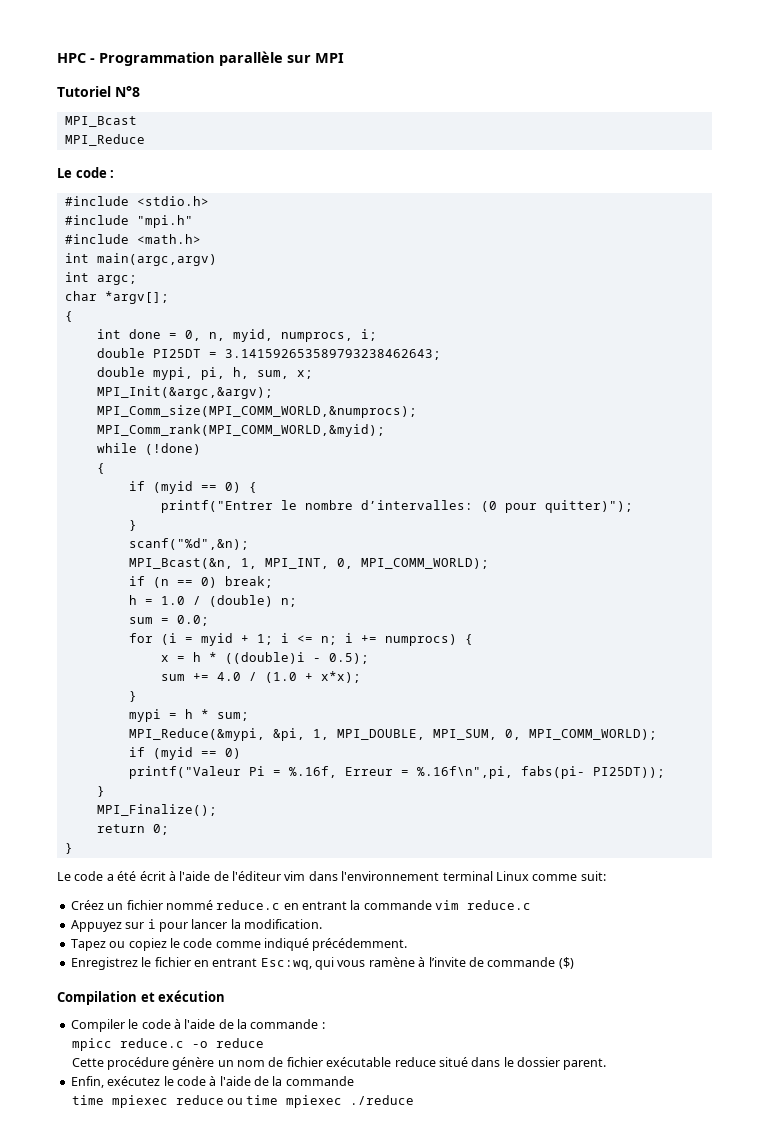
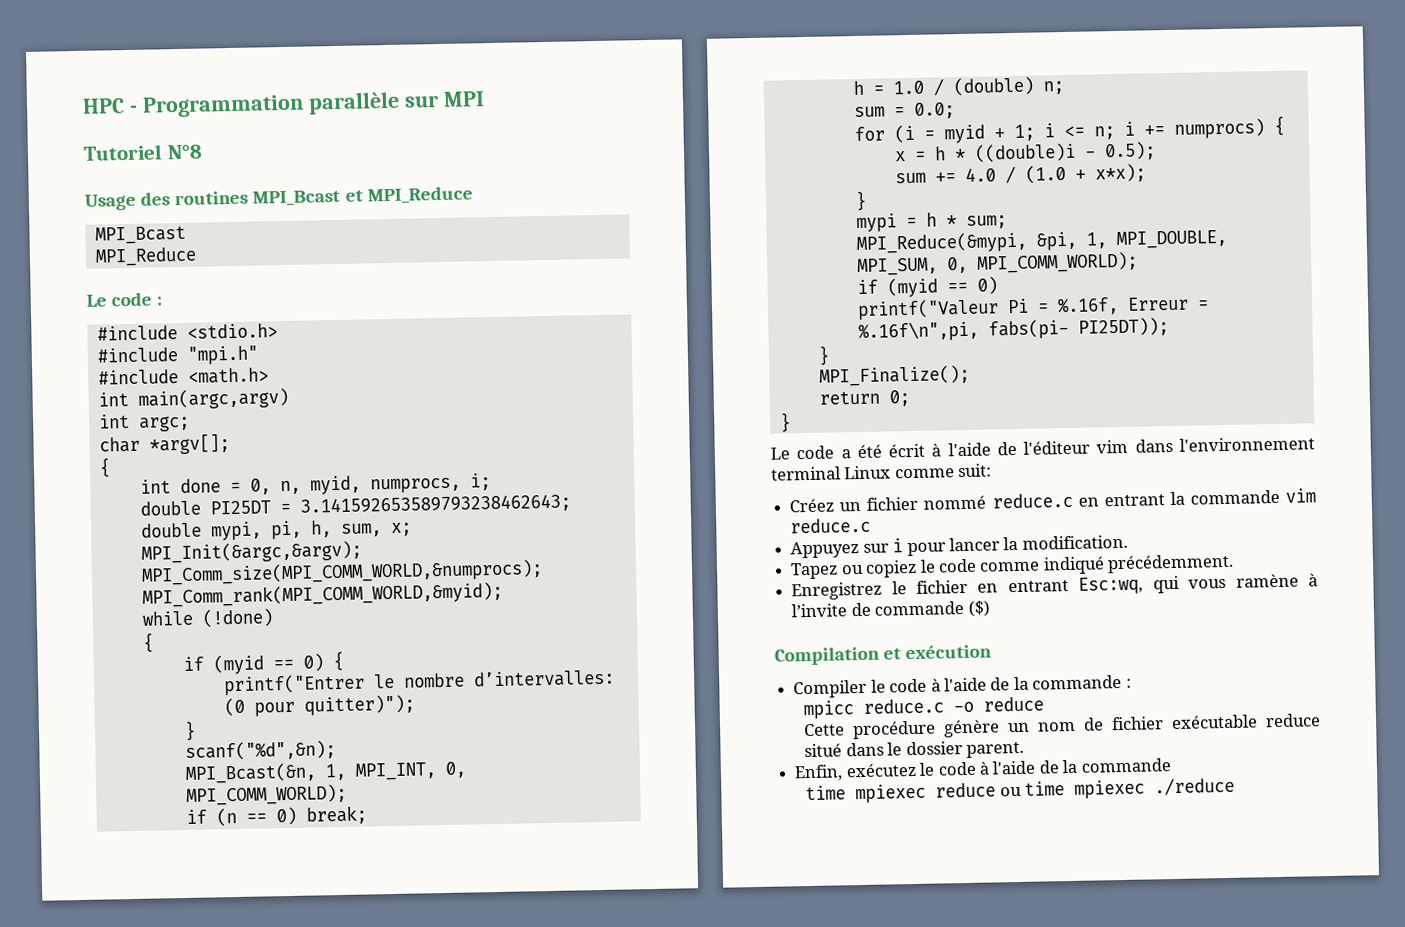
(140, 91) none -> [84,186,473,211] // Usage des routines MPI_Bcast et MPI_Reduce

